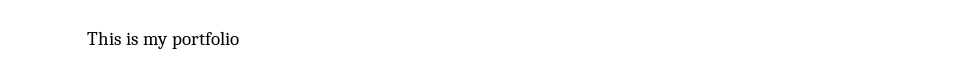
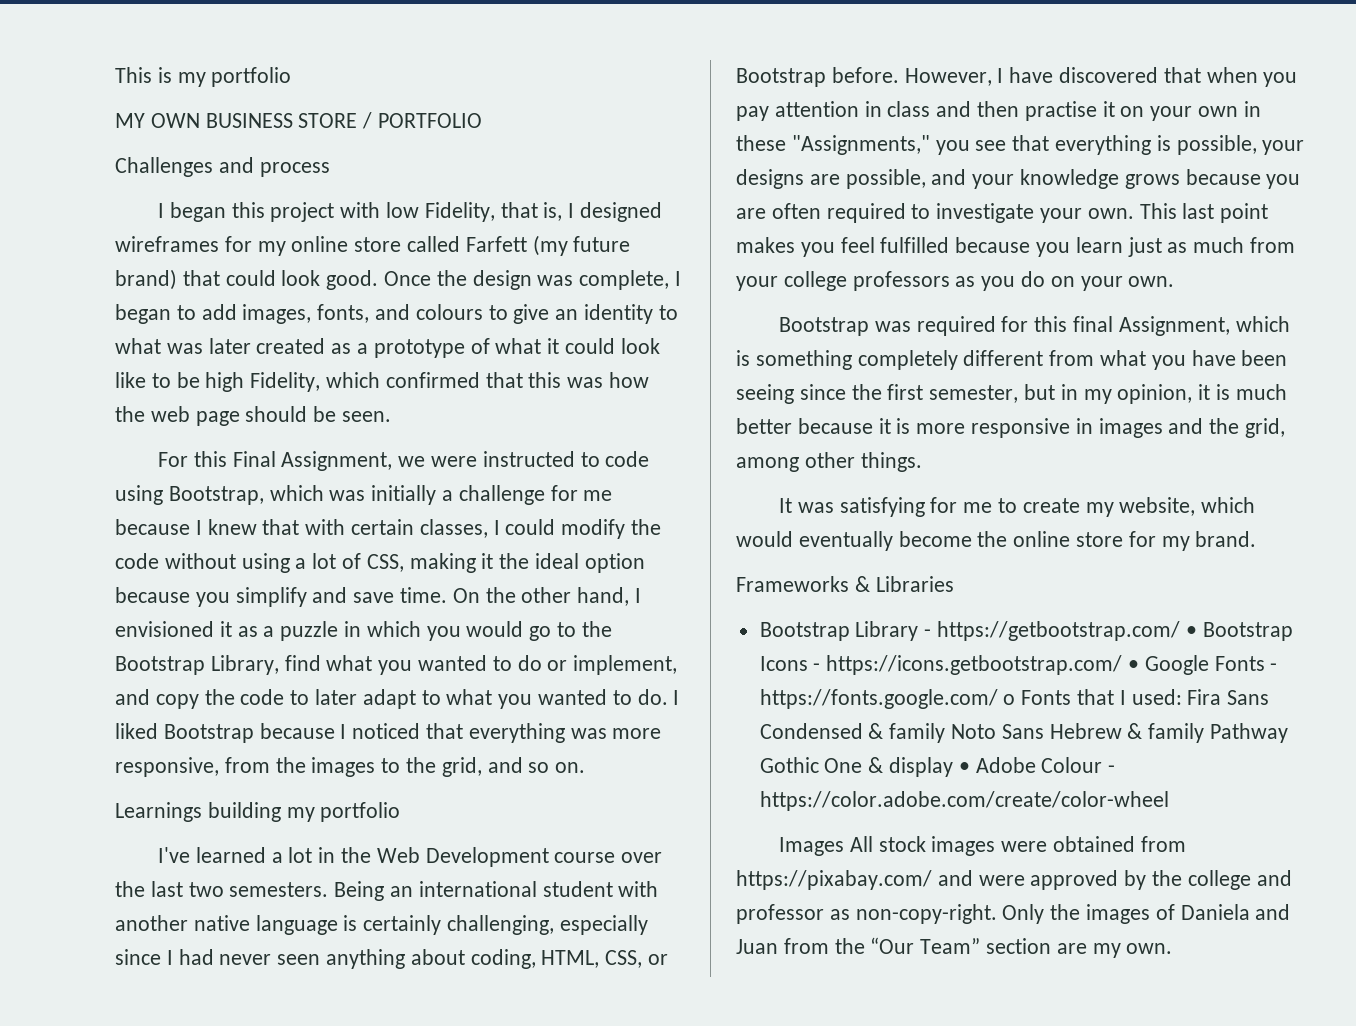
(240, 40) none -> [115,112,483,129] [115,157,330,177] [158,202,663,222] [115,235,631,256] [115,269,682,290] [115,304,678,324] [115,338,660,358] [115,372,650,392] [115,406,392,426] [158,451,650,471] [115,485,613,505] [115,519,662,539] [115,553,645,573] [115,587,642,607] [115,621,612,641] [115,655,678,675] [115,689,680,709] [115,723,662,743] [115,757,586,777] [115,802,401,822] [158,847,663,867] [115,881,659,901] [115,915,648,935] [115,949,669,969] [736,67,1298,87] [736,101,1261,121] [736,135,1305,155] [736,169,1301,189] [736,203,1269,223] [736,237,1296,257] [736,271,1175,291] [779,316,1290,336] [736,350,1288,370] [736,384,1287,404] [736,418,1286,438] [736,452,922,472] [779,497,1256,517] [736,531,1257,551] [736,576,954,592] [759,621,1293,641] [759,655,1278,675] [759,689,1270,709] [759,723,1289,743] [759,757,1116,777] [759,791,1169,811] [779,836,1186,856] [736,870,1292,890] [736,904,1291,924] [736,937,1173,958] // MY OWN BUSINESS STORE / PORTFOLIO // Challenges and process // I began this project with low Fidelity, that is, I designed wireframes for my online store called Farfett (my future brand) that could look good. Once the design was complete, I began to add images, fonts, and colours to give an identity to what was later created as a prototype of what it could look like to be high Fidelity, which confirmed that this was how the web page should be seen. // For this Final Assignment, we were instructed to code using Bootstrap, which was initially a challenge for me because I knew that with certain classes, I could modify the code without using a lot of CSS, making it the ideal option because you simplify and save time. On the other hand, I envisioned it as a puzzle in which you would go to the Bootstrap Library, find what you wanted to do or implement, and copy the code to later adapt to what you wanted to do. I liked Bootstrap because I noticed that everything was more responsive, from the images to the grid, and so on. // Learnings building my portfolio // I've learned a lot in the Web Development course over the last two semesters. Being an international student with another native language is certainly challenging, especially since I had never seen anything about coding, HTML, CSS, or Bootstrap before. However, I have discovered that when you pay attention in class and then practise it on your own in these "Assignments," you see that everything is possible, your designs are possible, and your knowledge grows because you are often required to investigate your own. This last point makes you feel fulfilled because you learn just as much from your college professors as you do on your own. // Bootstrap was required for this final Assignment, which is something completely different from what you have been seeing since the first semester, but in my opinion, it is much better because it is more responsive in images and the grid, among other things. // It was satisfying for me to create my website, which would eventually become the online store for my brand. // Frameworks & Libraries // Bootstrap Library - https://getbootstrap.com/ • Bootstrap Icons - https://icons.getbootstrap.com/ • Google Fonts - https://fonts.google.com/ o Fonts that I used: Fira Sans Condensed & family Noto Sans Hebrew & family Pathway Gothic One & display • Adobe Colour - https://color.adobe.com/create/color-wheel // Images All stock images were obtained from https://pixabay.com/ and were approved by the college and professor as non-copy-right. Only the images of Daniela and Juan from the “Our Team” section are my own.

